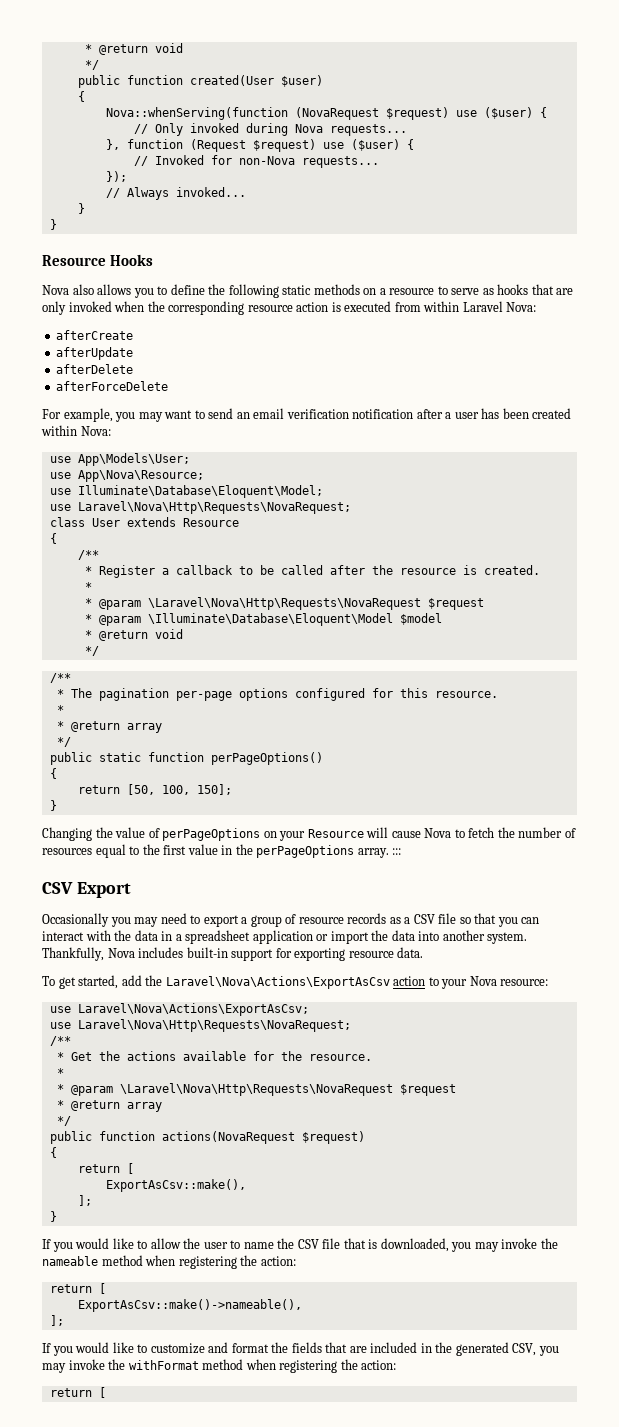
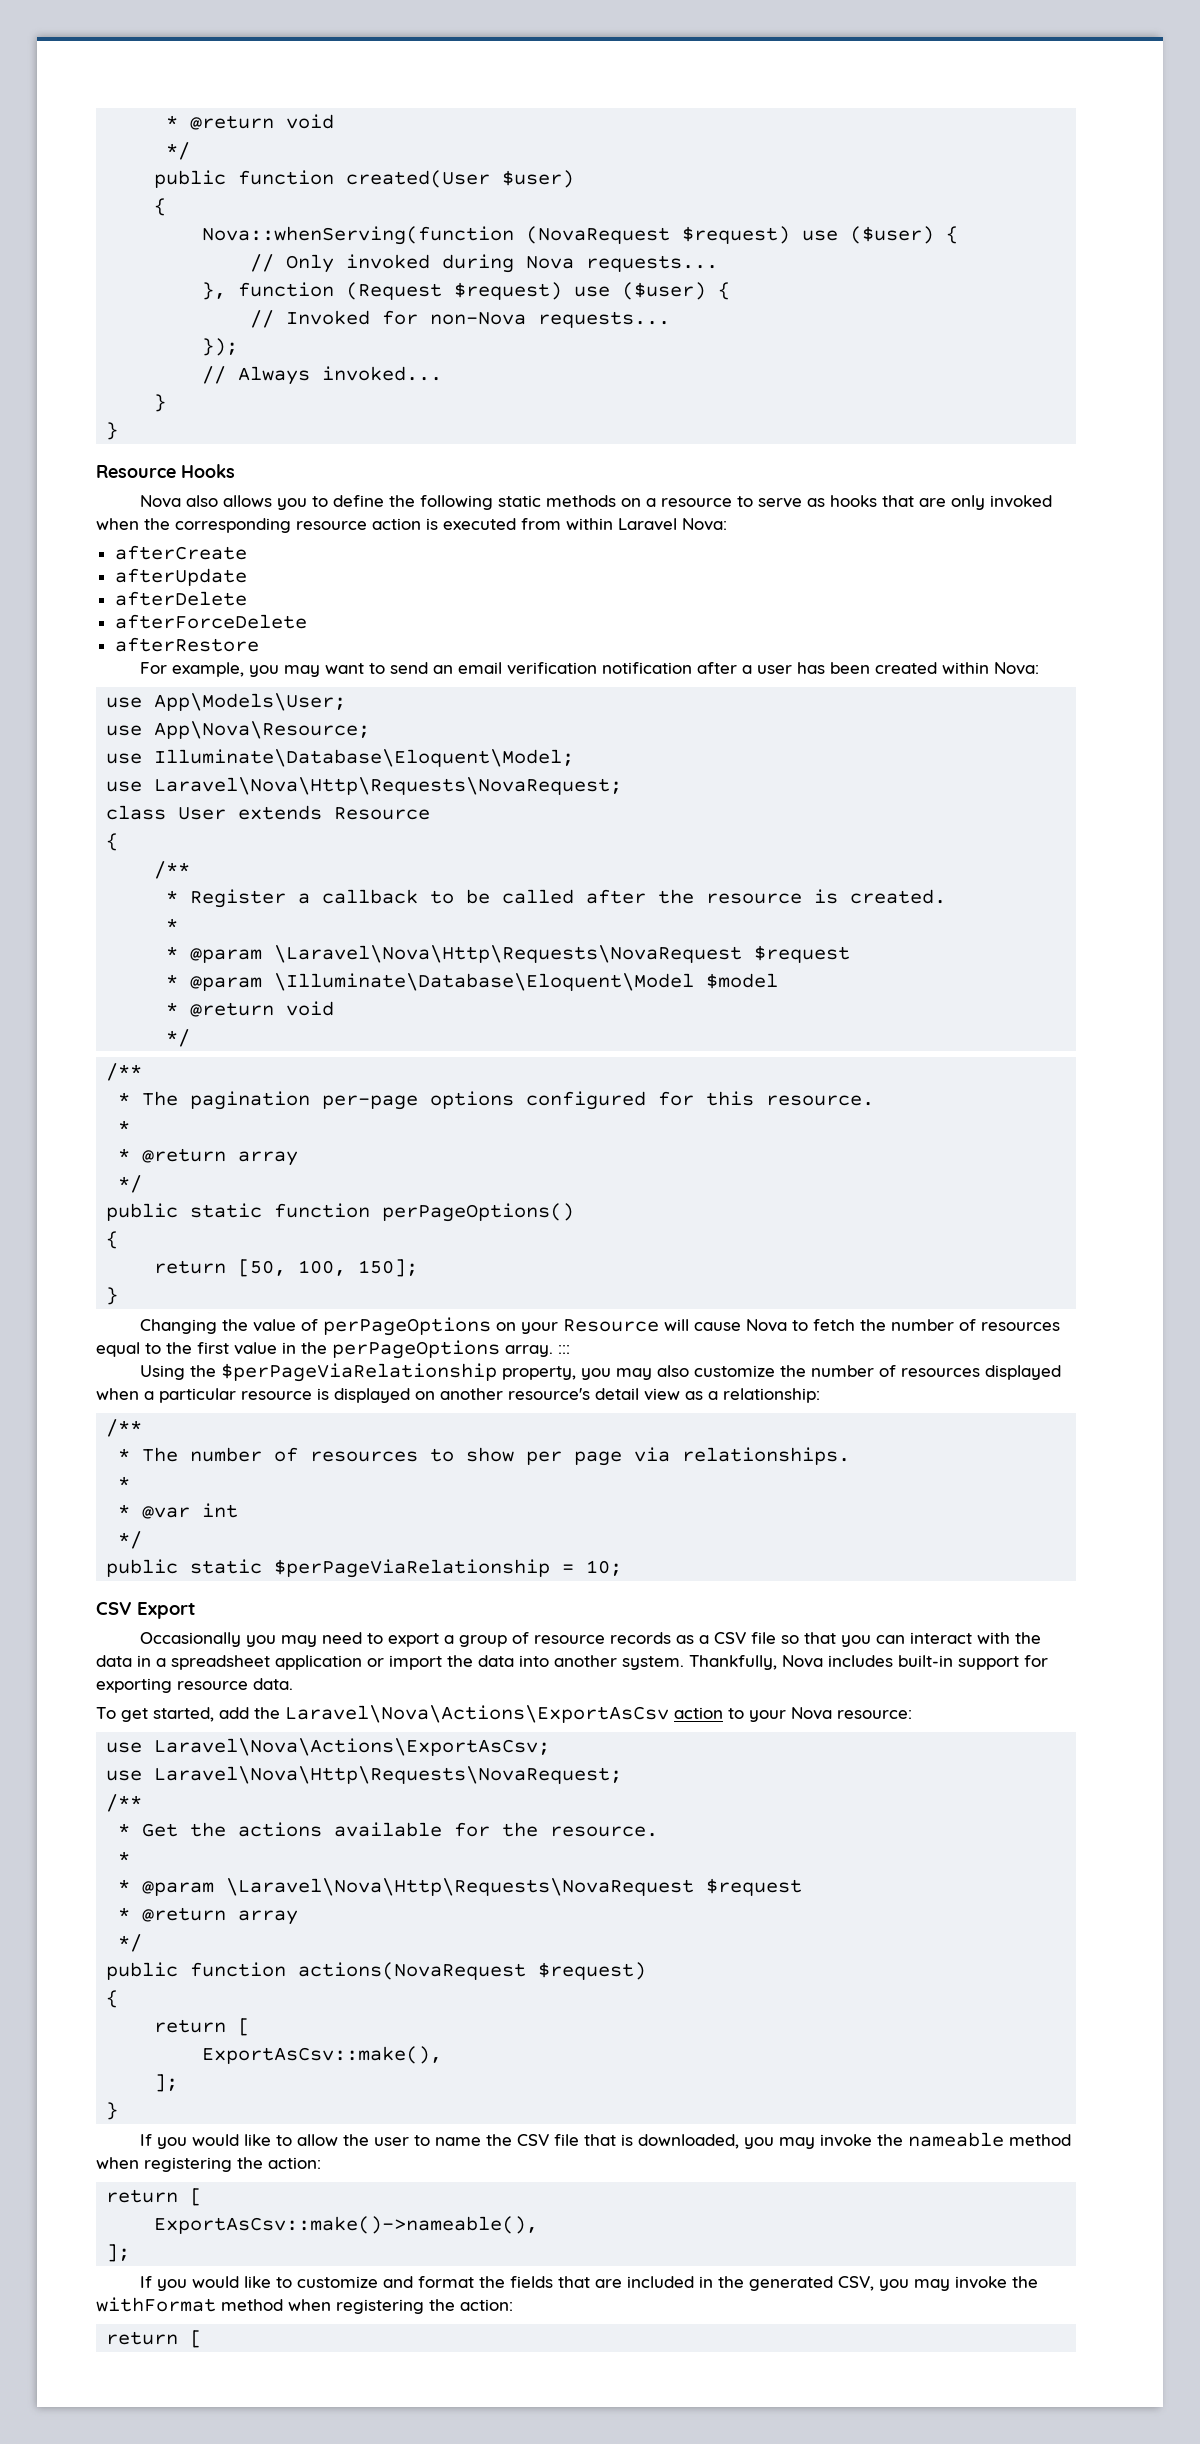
(169, 386) none -> [114,637,259,652] // afterRestore
(402, 851) none -> [139,1363,1061,1382] [96,1388,820,1403] [106,1419,143,1437] [118,1447,851,1466] [118,1476,131,1489] [118,1503,239,1519] [118,1531,143,1549] [106,1559,623,1578] // Using the $perPageViaRelationship property, you may also customize the number of resources displayed when a particular resource is displayed on another resource's detail view as a relationship: // /** // * The number of resources to show per page via relationships. // * // * @var int // */ // public static $perPageViaRelationship = 10;

